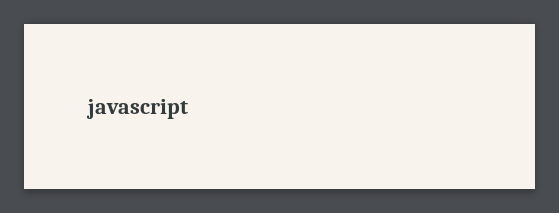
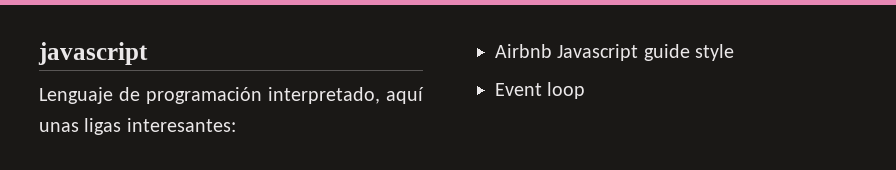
(188, 109) none -> [39,87,424,104] [39,118,236,135] [495,44,735,61] [495,82,586,99] // Lenguaje de programación interpretado, aquí unas ligas interesantes: // Airbnb Javascript guide style // Event loop

